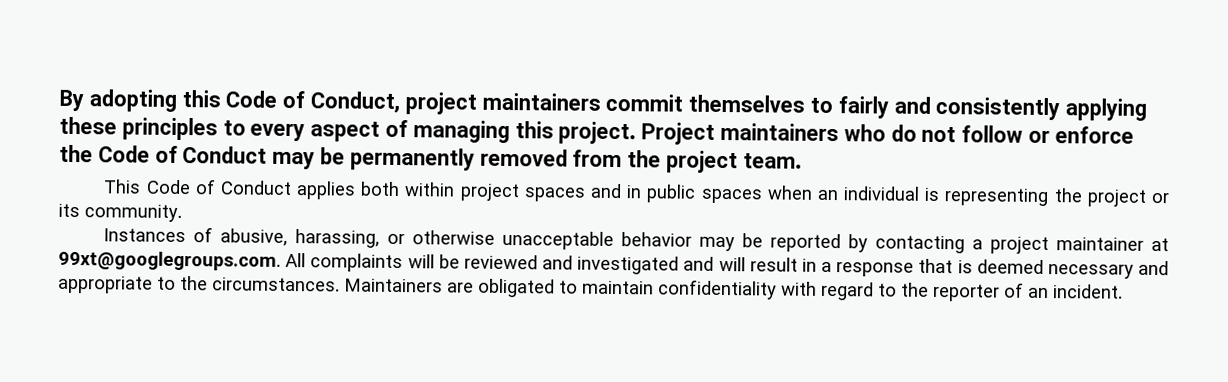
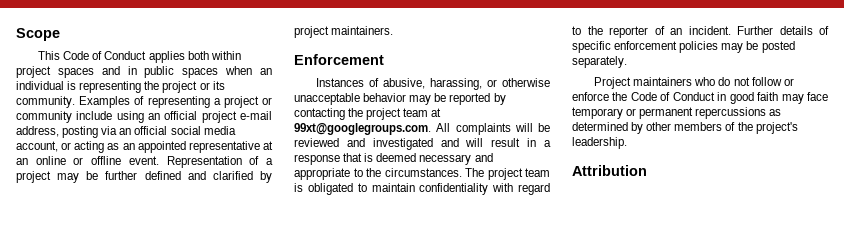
[59,89,1148,121] [59,116,1134,145] [59,144,802,174] By adopting this Code of Conduct, project maintainers commit themselves to fairly and consistently applying these principles to every aspect of managing this project. Project maintainers who do not follow or enforce the Code of Conduct may be permanently removed from the project team. -> [16,28,60,41] Scope
(182, 213) none -> [79,96,272,108] [16,111,272,123] [16,126,236,138] [16,141,273,153] [16,156,273,168] [16,171,272,183] [294,26,394,38] [294,54,384,65] Examples of representing a project or community include using an official project e-mail address, posting via an official social media account, or acting as an appointed representative at an online or offline event. Representation of a project may be further defined and clarified by project maintainers. // Enforcement
[972,236,1145,255] a project maintainer -> [348,108,429,120] the project team
[344,278,474,293] Maintainers are -> [465,168,550,180] [294,183,303,192] The project team is
(1123, 291) none -> [737,26,829,35] [572,41,795,53] [572,56,627,68] [594,77,794,89] [572,92,828,104] [572,107,782,119] [572,122,798,134] [572,137,627,149] [572,165,647,176] Further details of specific enforcement policies may be posted separately. // Project maintainers who do not follow or enforce the Code of Conduct in good faith may face temporary or permanent repercussions as determined by other members of the project's leadership. // Attribution

